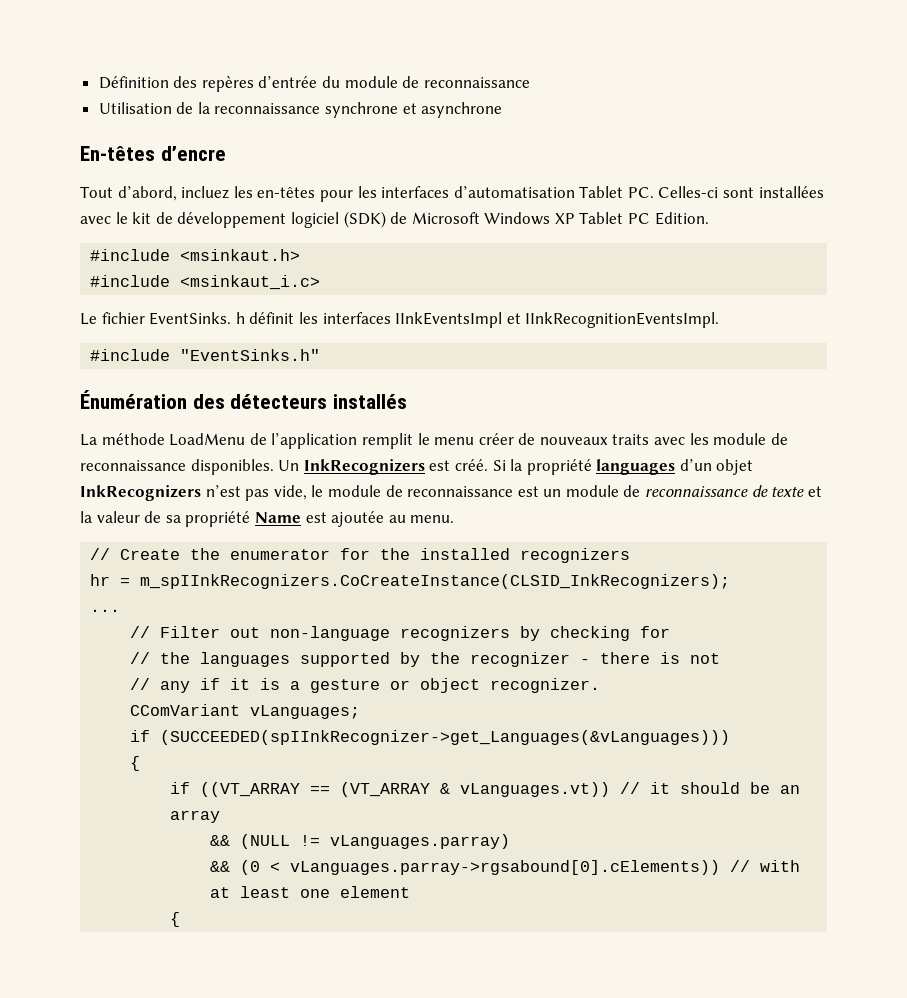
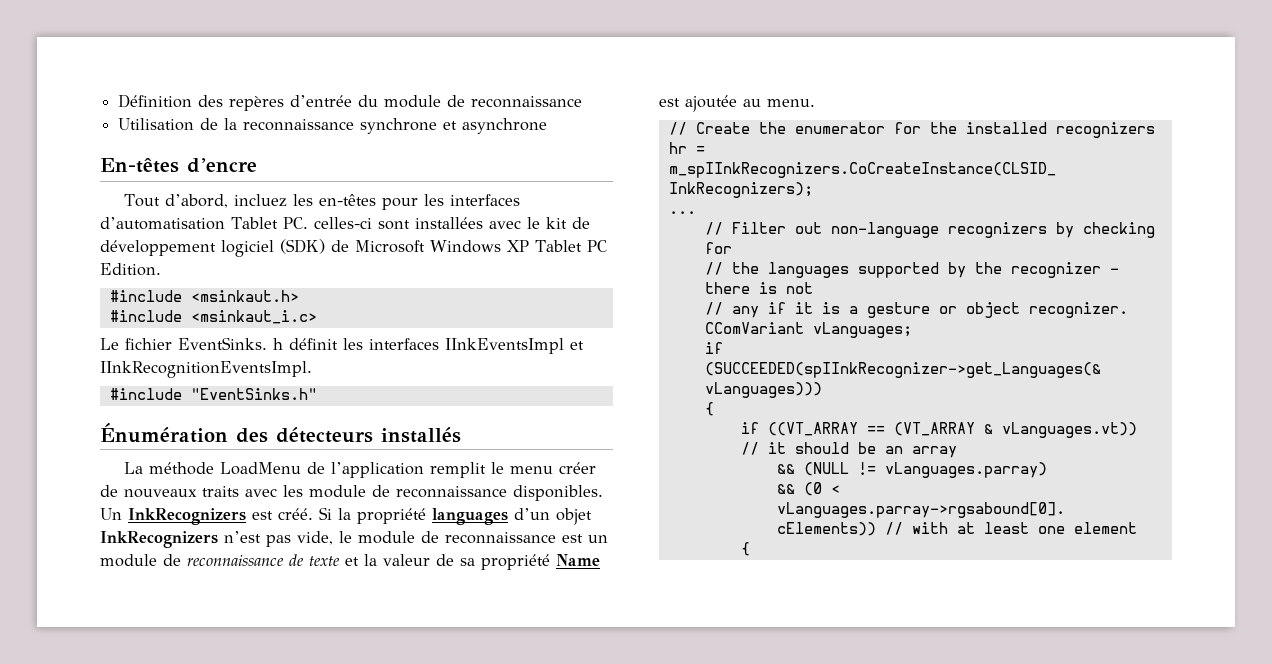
[658,186,719,198] Celles-ci -> [313,217,372,229] celles-ci

